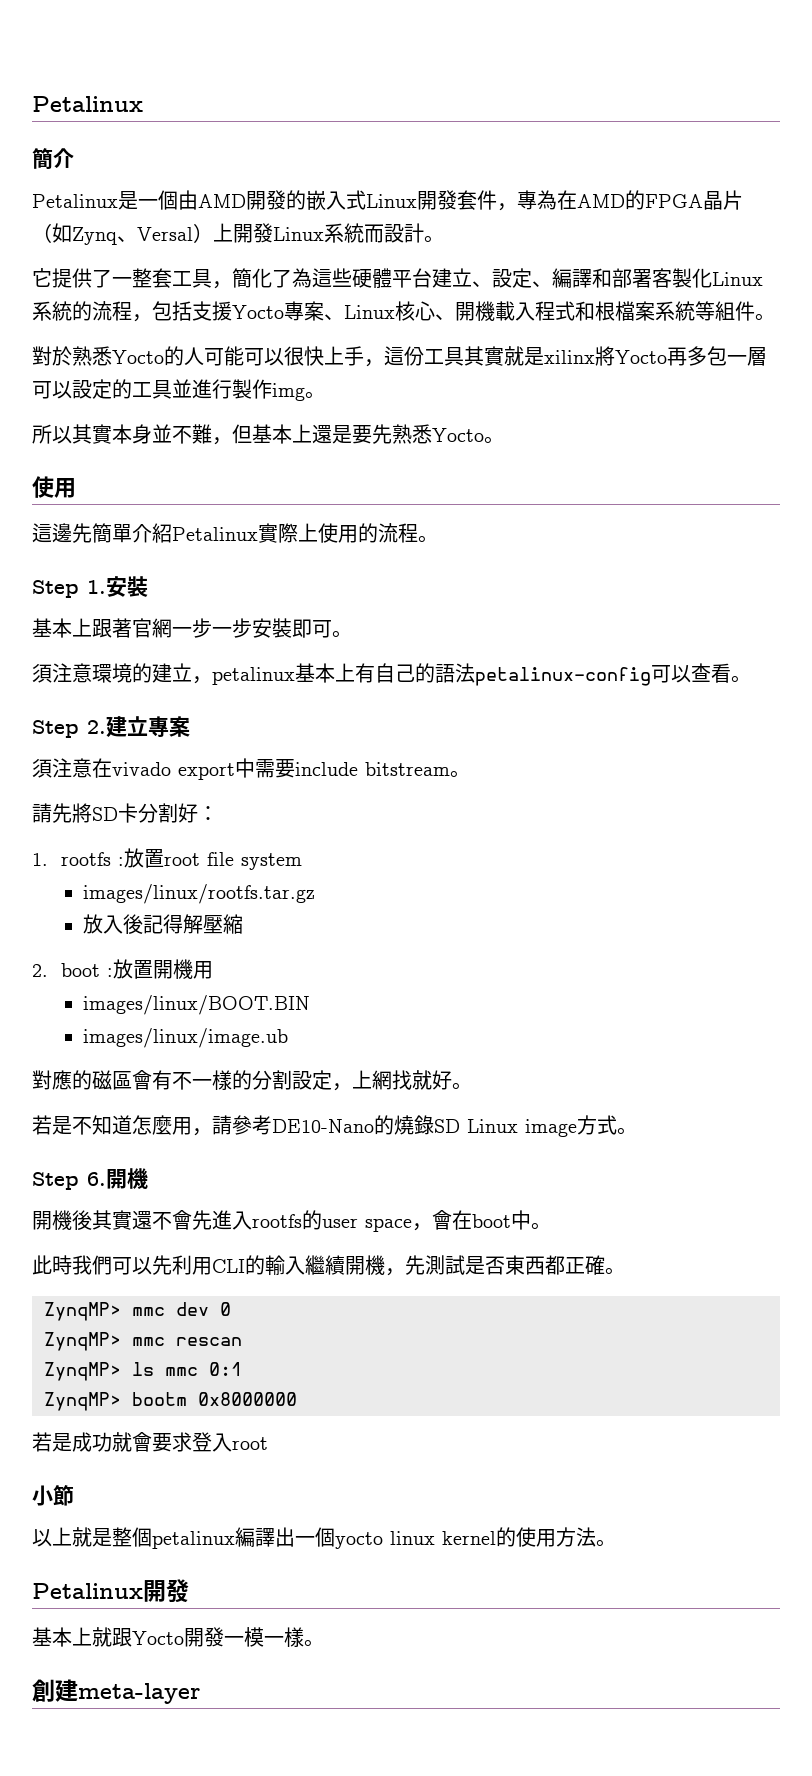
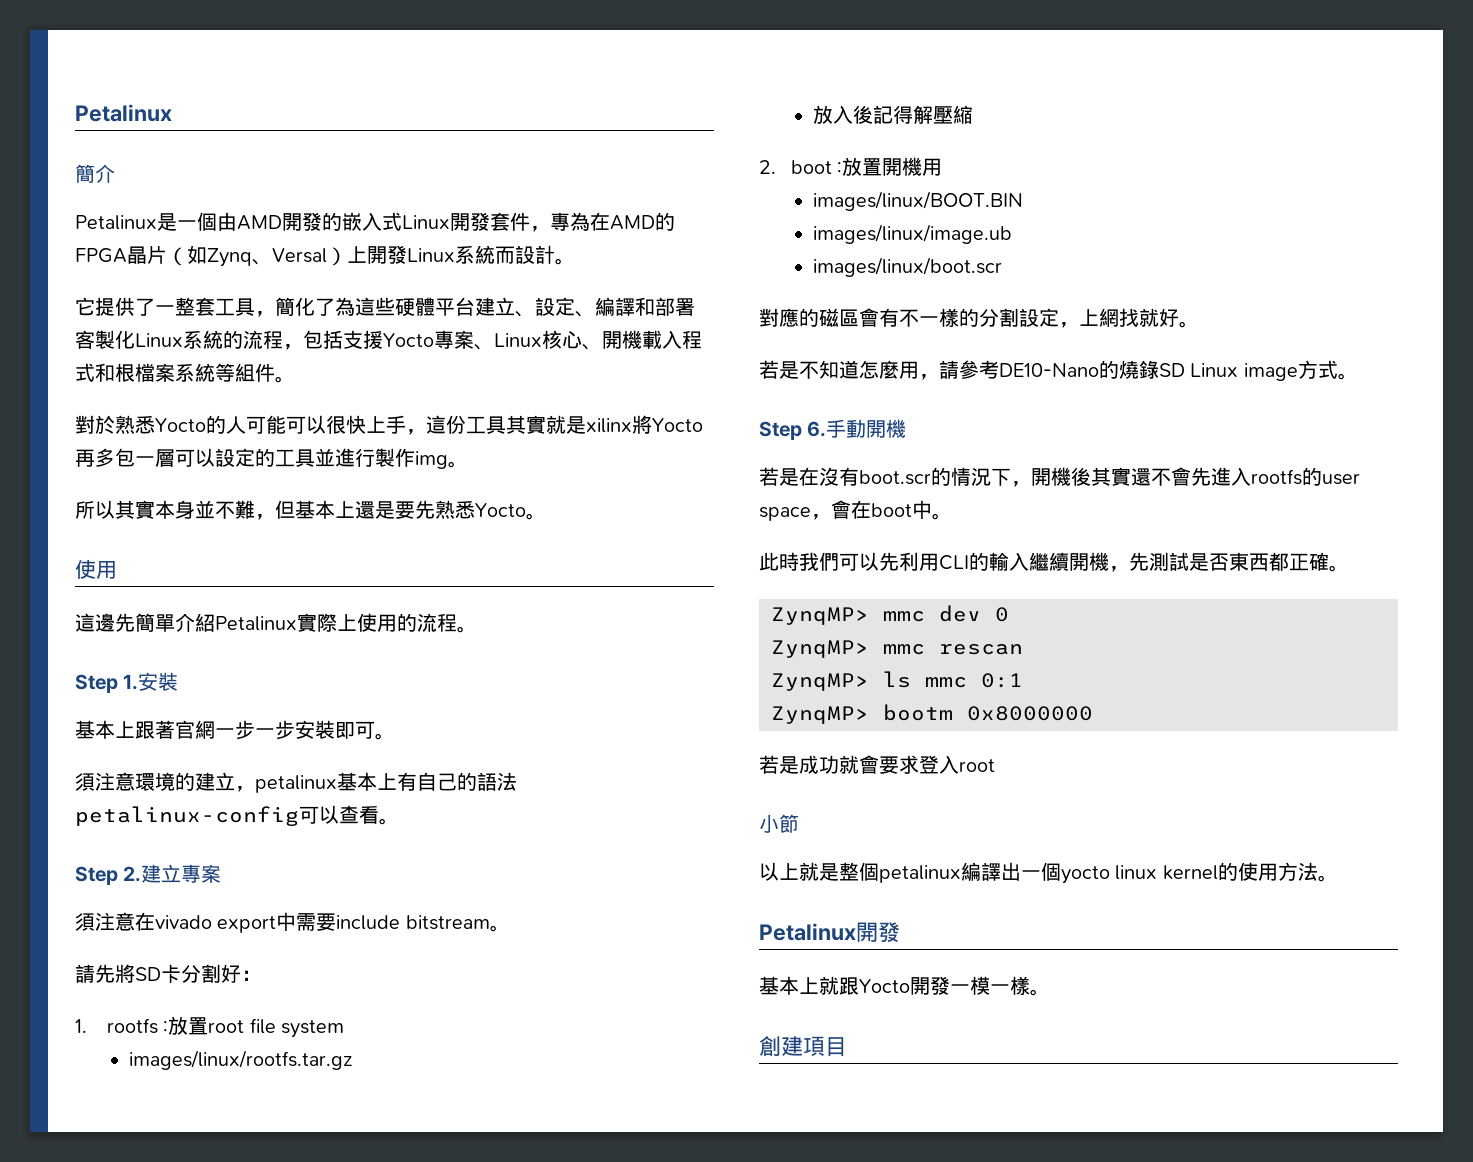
(289, 1038) none -> [812,257,1002,277] // images/linux/boot.scr
(106, 1179) none -> [826,419,867,438] 手動
(148, 1178) none -> [759,467,1031,487] 若是在沒有boot.scr的情況下，
[78,1683,200,1704] meta-layer -> [803,1036,847,1057] 項目

